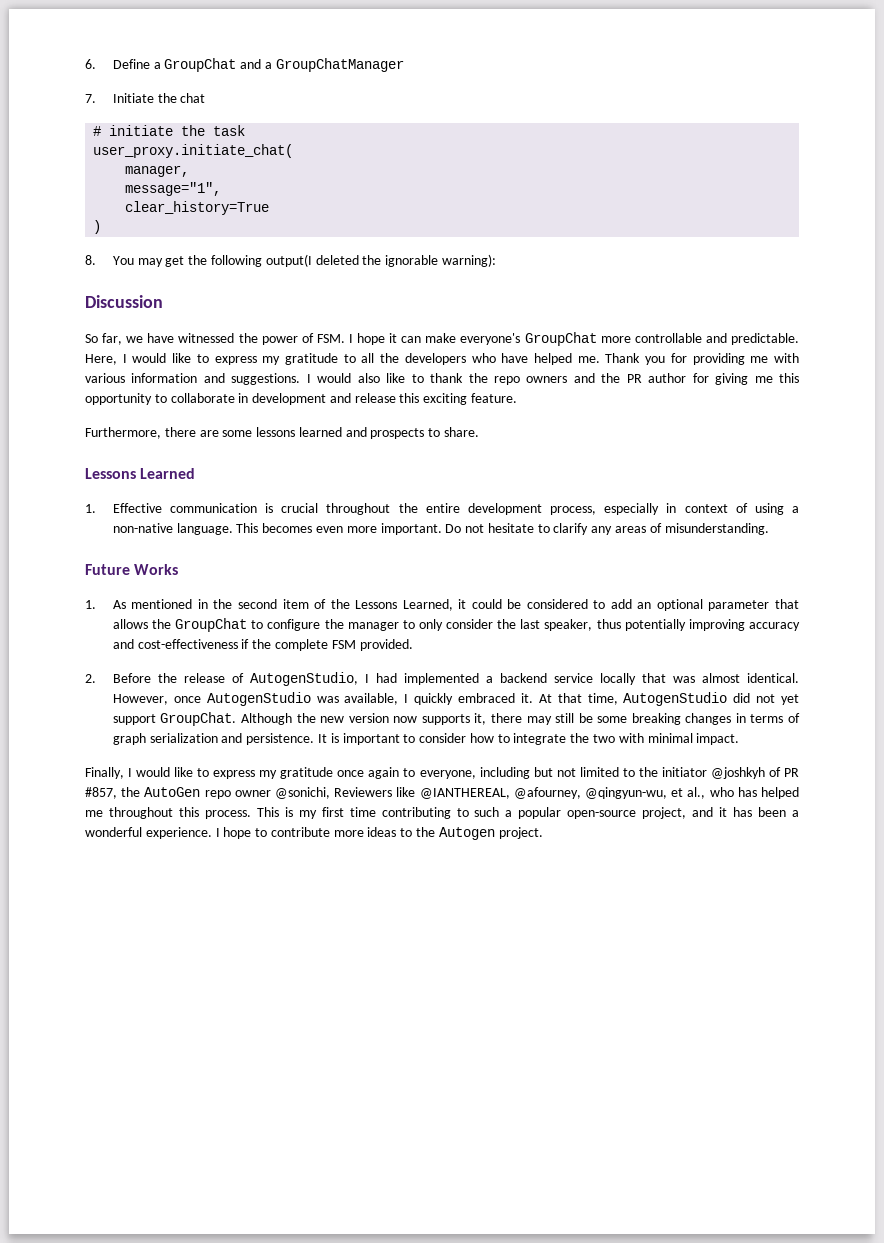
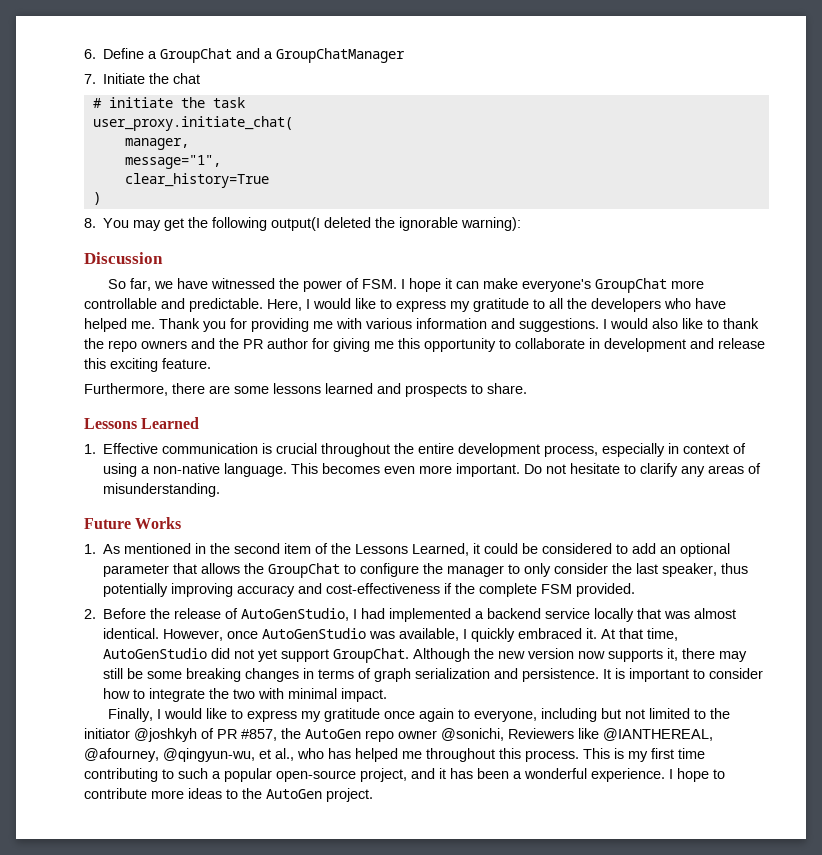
[249,672,358,686] AutogenStudio, -> [241,608,350,621] AutoGenStudio,
[206,692,311,706] AutogenStudio -> [262,628,367,639] AutoGenStudio
[623,692,728,706] AutogenStudio -> [103,648,208,659] AutoGenStudio
[438,827,495,840] Autogen -> [266,789,322,799] AutoGen

